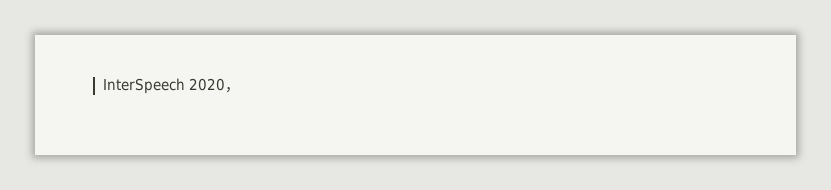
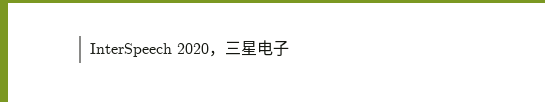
(241, 89) none -> [225,40,290,57] 三星电子

